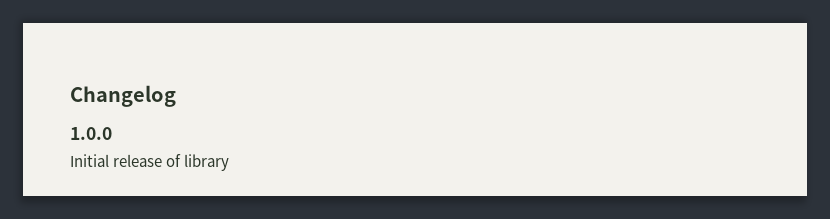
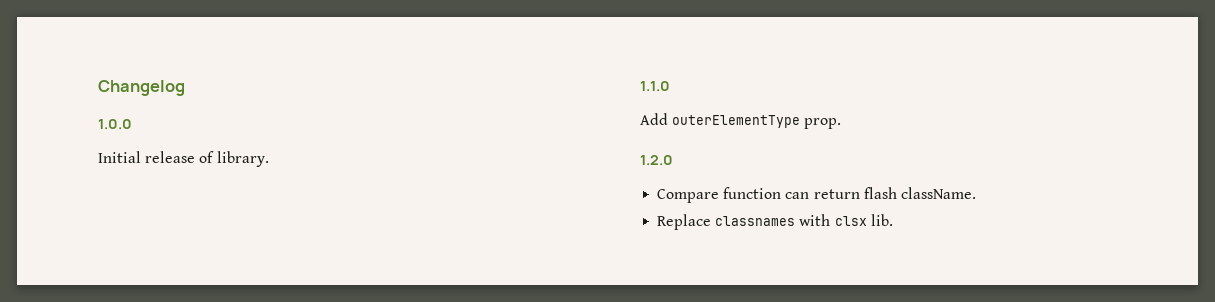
[184,154,230,171] library -> [216,151,269,167] [640,81,670,91] [640,113,842,129] [640,155,673,165] [657,187,976,203] [657,214,893,230] library. // 1.1.0 // Add outerElementType prop. // 1.2.0 // Compare function can return flash className. // Replace classnames with clsx lib.

